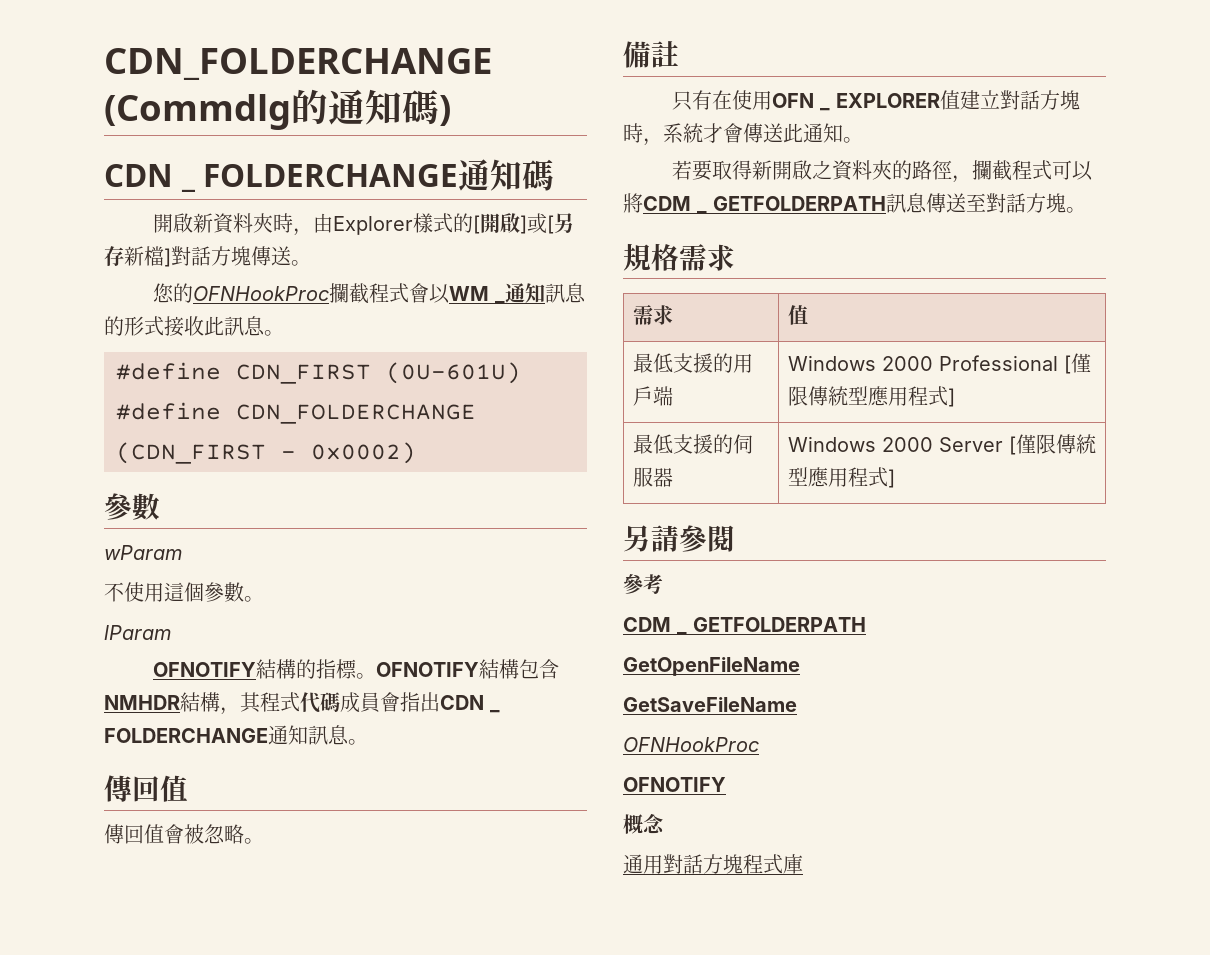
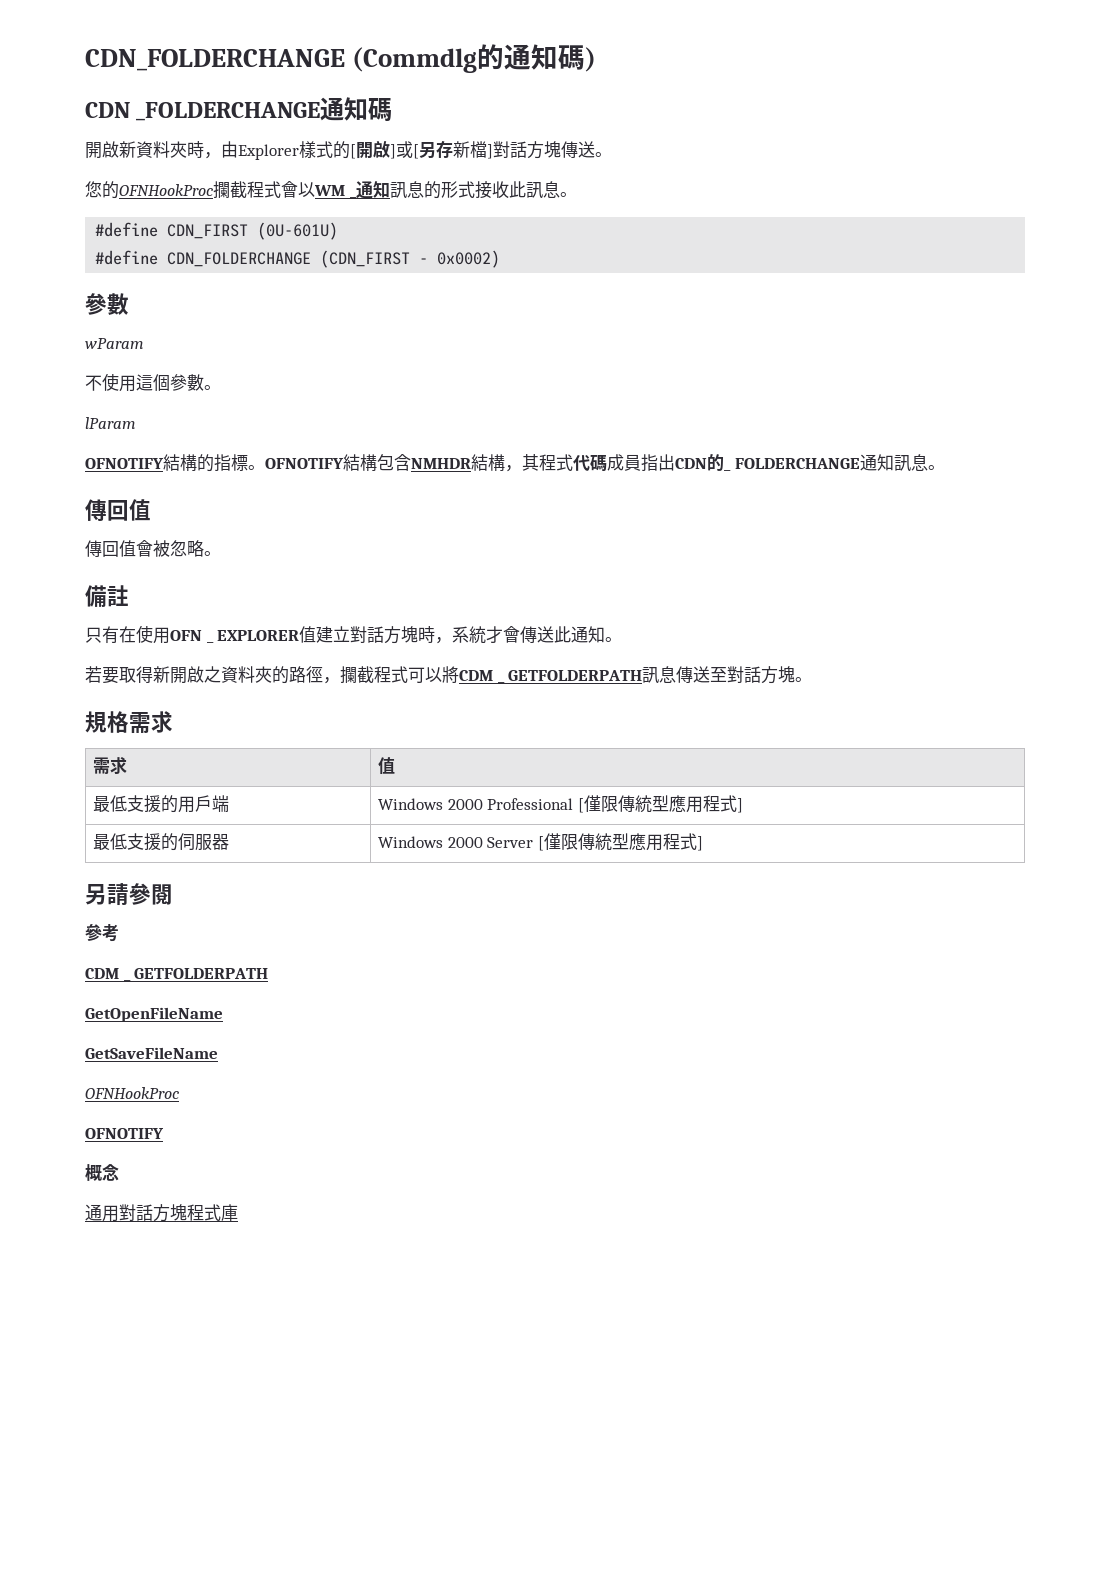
[180,187,196,192] [203,164,459,187] _ FOLDERCHANGE -> [136,102,321,121] _FOLDERCHANGE
[380,692,400,712] 會 -> (641, 462) none
(484, 702) none -> [707,454,724,471] 的

